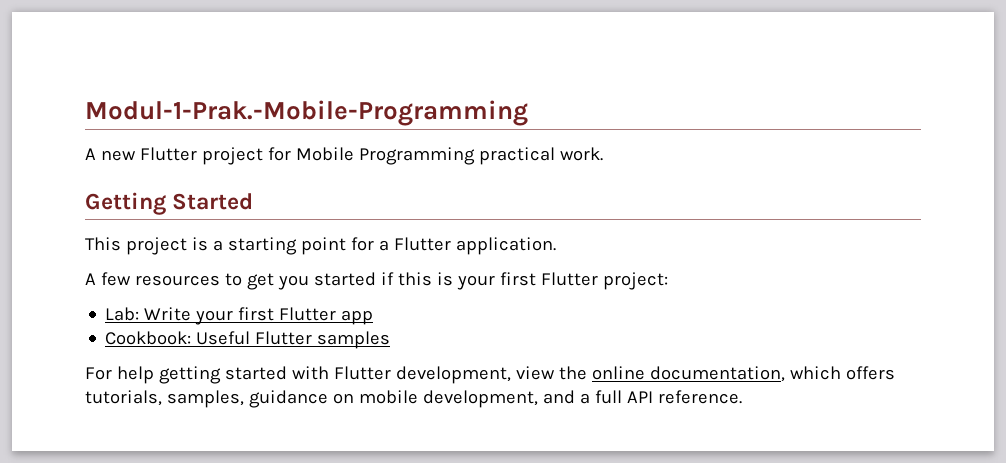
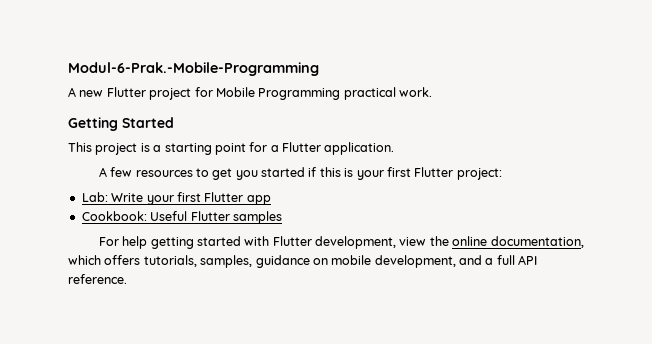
[85,100,528,126] Modul-1-Prak.-Mobile-Programming -> [68,62,319,76] Modul-6-Prak.-Mobile-Programming

